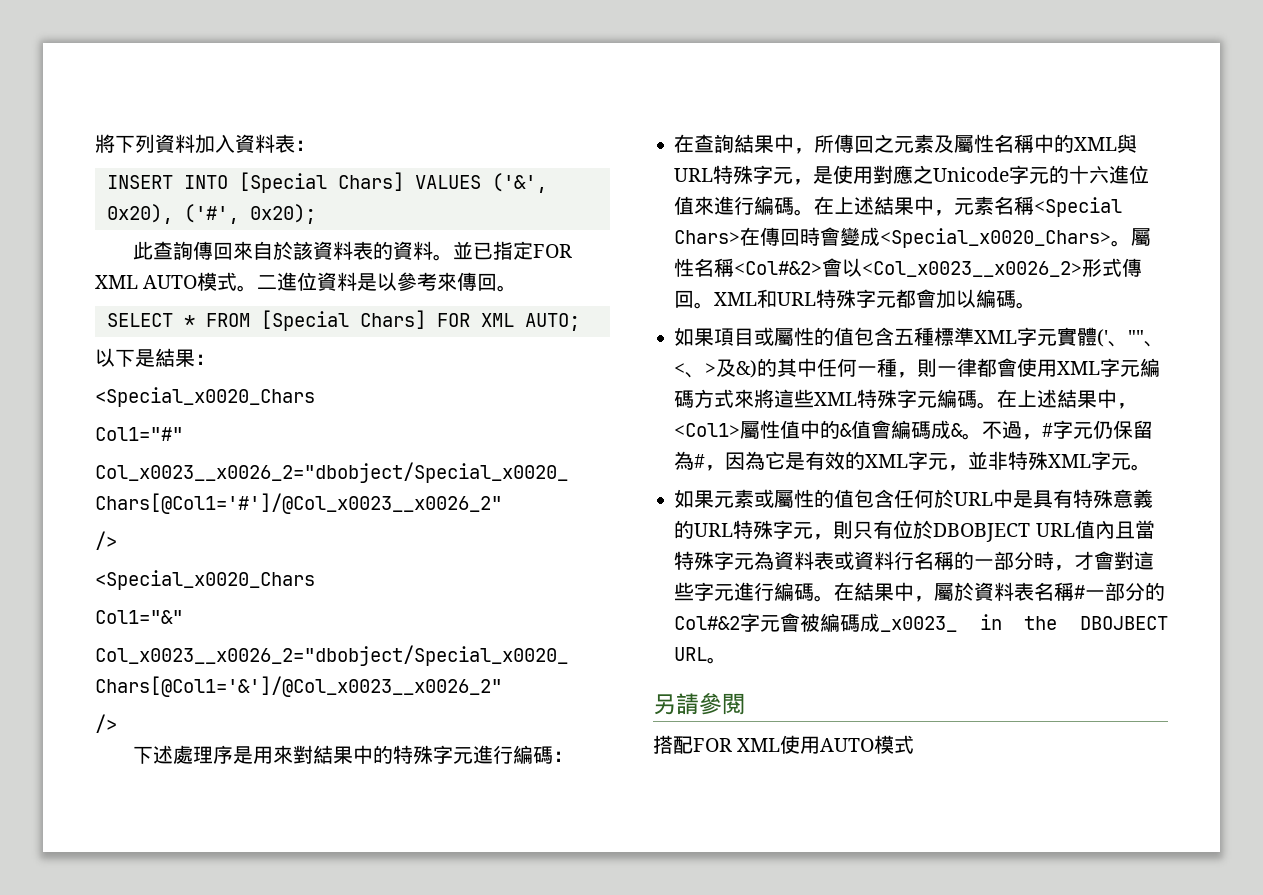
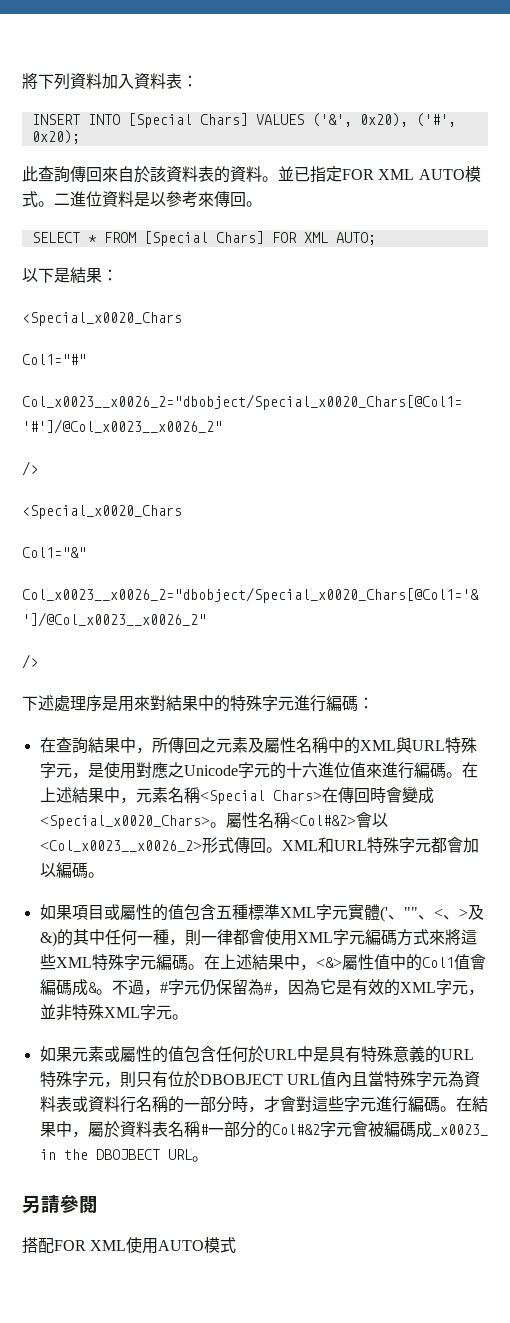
[674,423,741,437] <Col1> -> [315,957,342,968] <&>
[840,423,853,437] & -> [421,957,454,968] Col1

